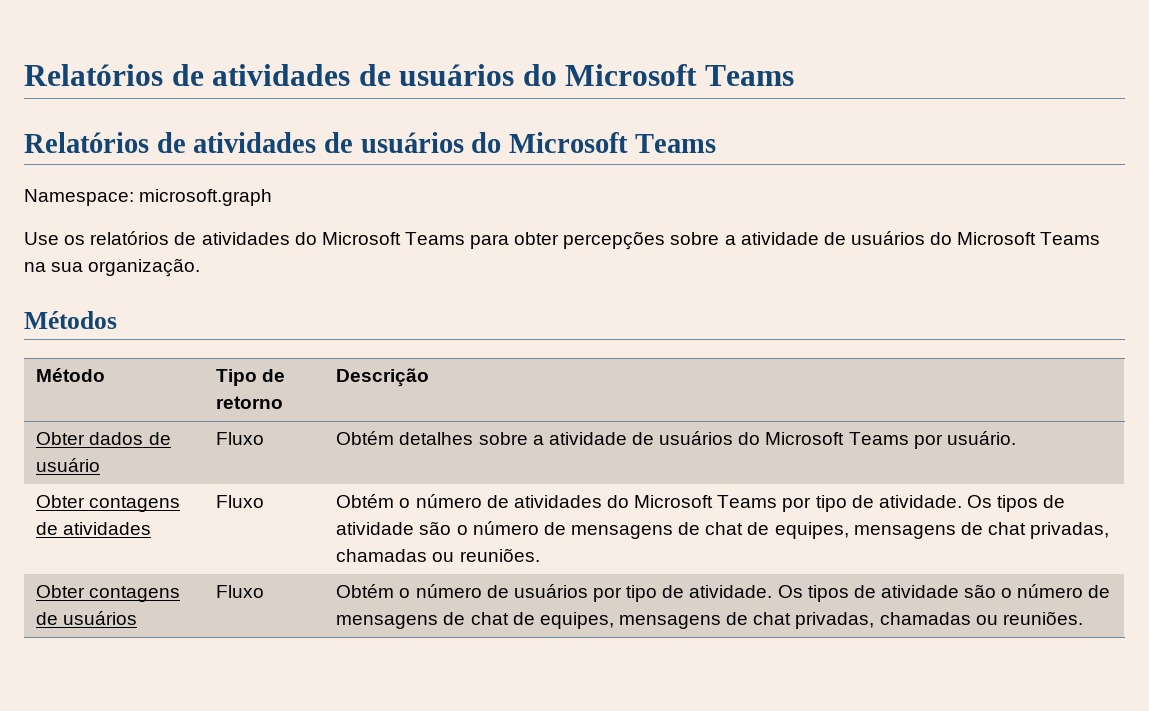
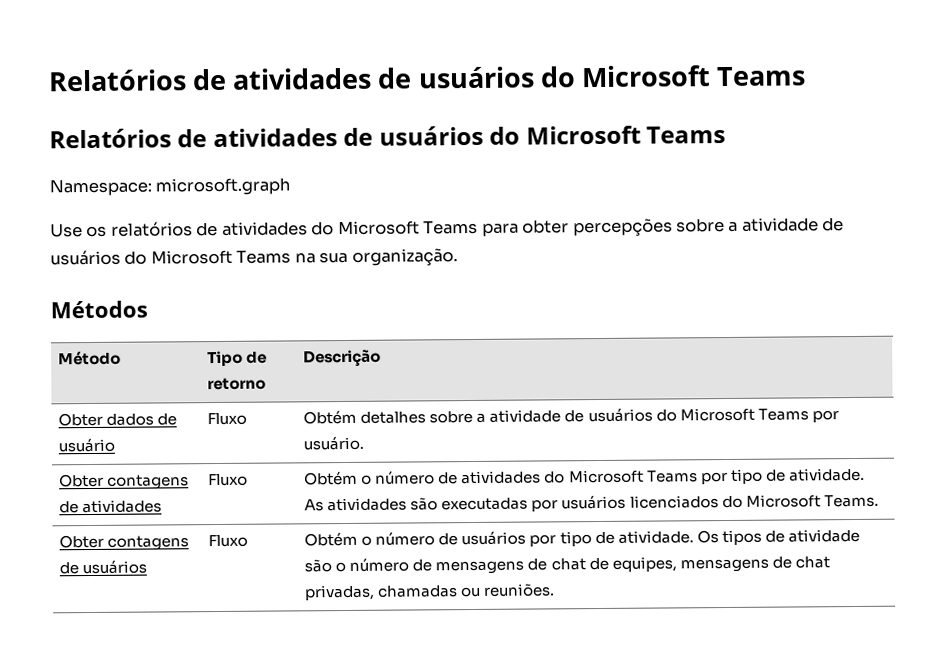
[966,495,1066,512] [336,521,1110,539] [336,548,540,562] Os tipos de atividade são o número de mensagens de chat de equipes, mensagens de chat privadas, chamadas ou reuniões. -> [304,494,879,512] As atividades são executadas por usuários licenciados do Microsoft Teams.

